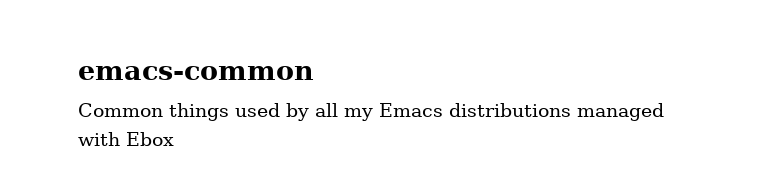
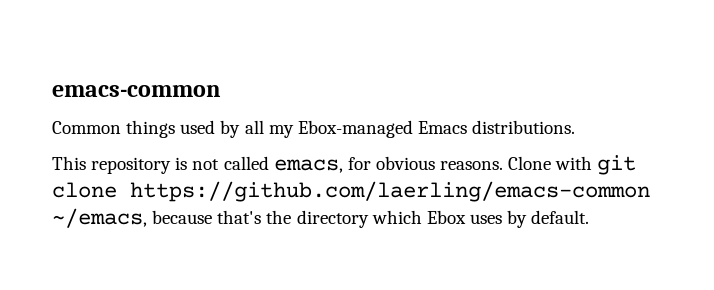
[379,103,664,121] [78,132,174,146] Emacs distributions managed with Ebox -> [297,120,576,138] [52,155,637,175] [52,181,650,202] [52,208,590,228] Ebox-managed Emacs distributions. // This repository is not called emacs, for obvious reasons. Clone with git clone https://github.com/laerling/emacs-common ~/emacs, because that's the directory which Ebox uses by default.

